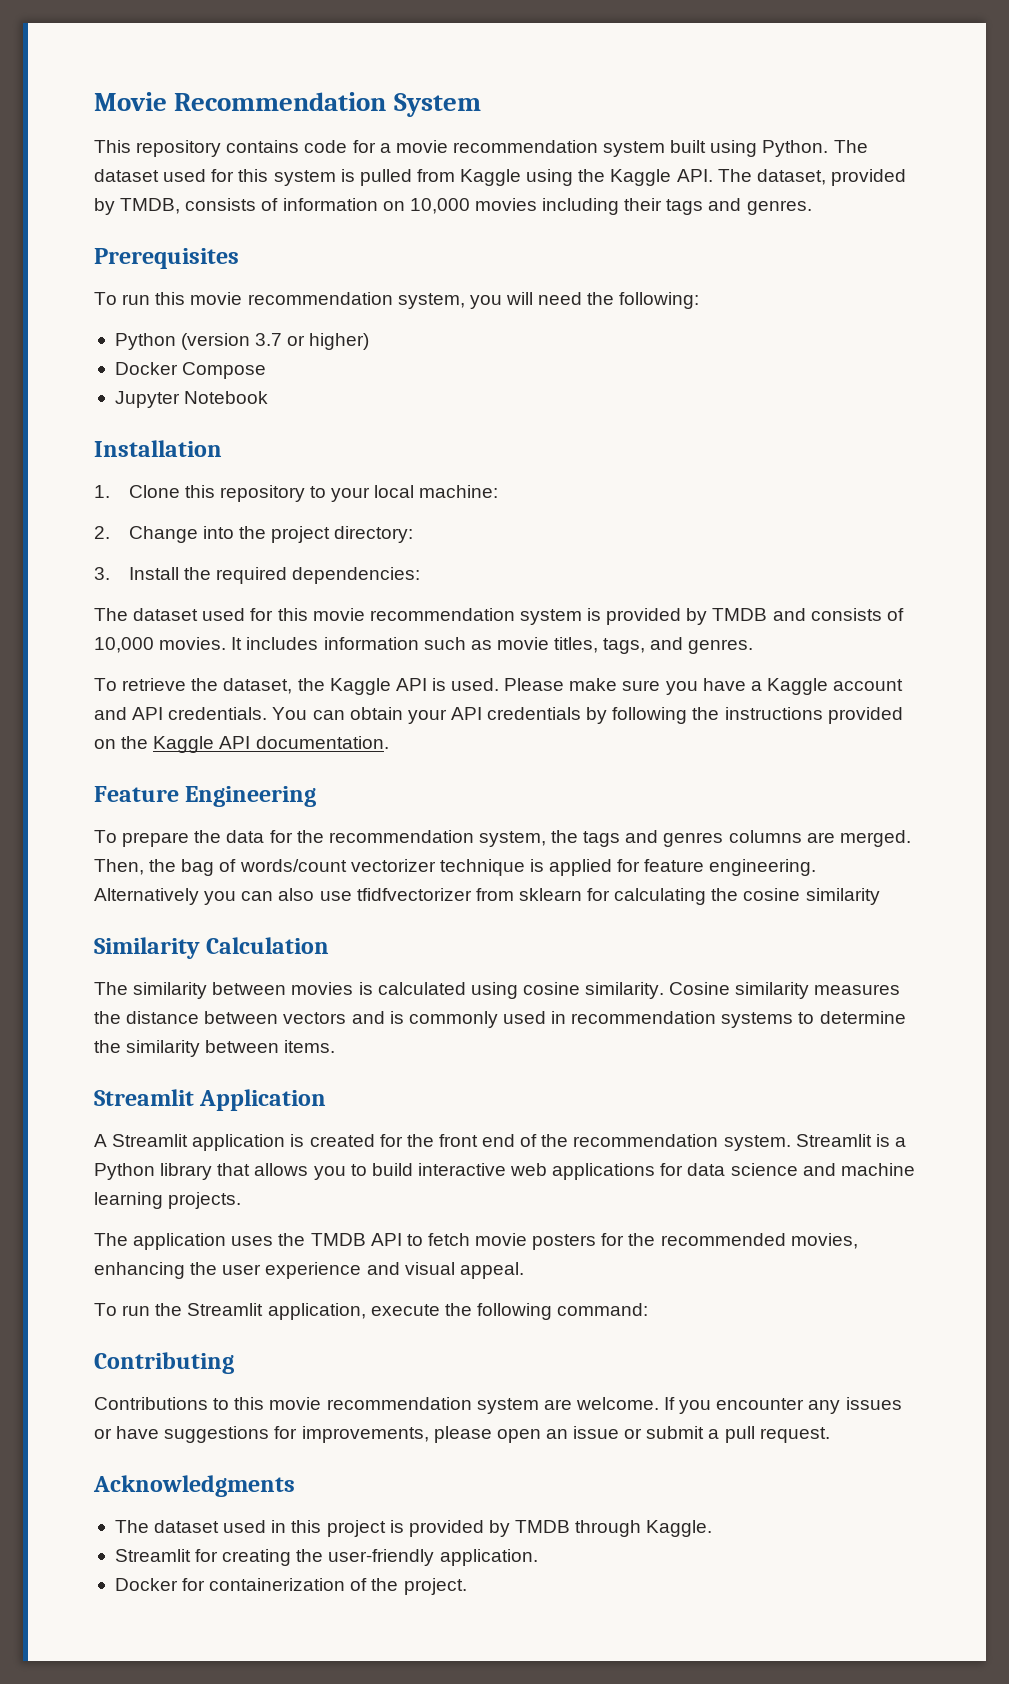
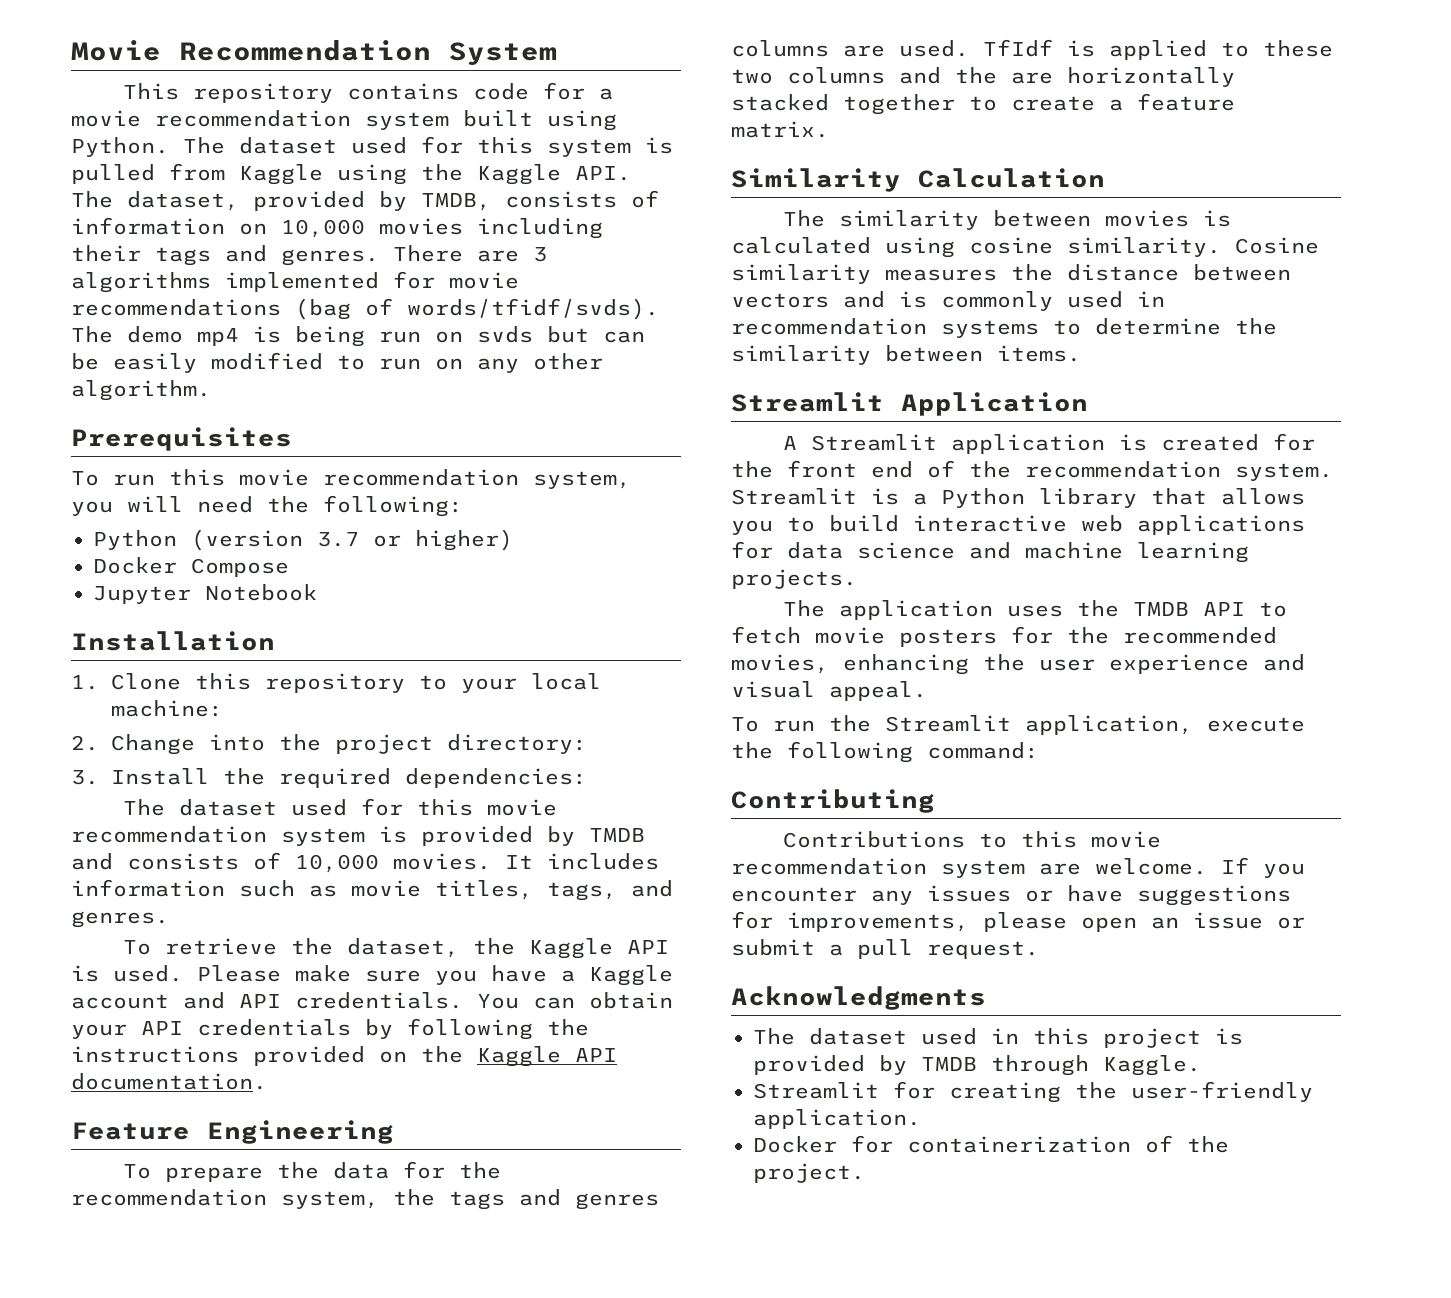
(812, 207) none -> [393,245,547,262] [71,271,519,293] [71,298,659,320] [71,326,645,347] [71,352,603,373] [71,380,211,401] There are 3 algorithms implemented for movie recommendations (bag of words/tfidf/svds). The demo mp4 is being run on svds but can be easily modified to run on any other algorithm.
[839,830,911,847] [94,859,817,876] [94,888,880,905] merged. Then, the bag of words/count vectorizer technique is applied for feature engineering. Alternatively you can also use tfidfvectorizer from sklearn for calculating the cosine similarity -> [899,39,1333,60] [731,67,1235,87] [731,93,1235,115] [731,121,829,138] used. TfIdf is applied to these two columns and the are horizontally stacked together to create a feature matrix.

